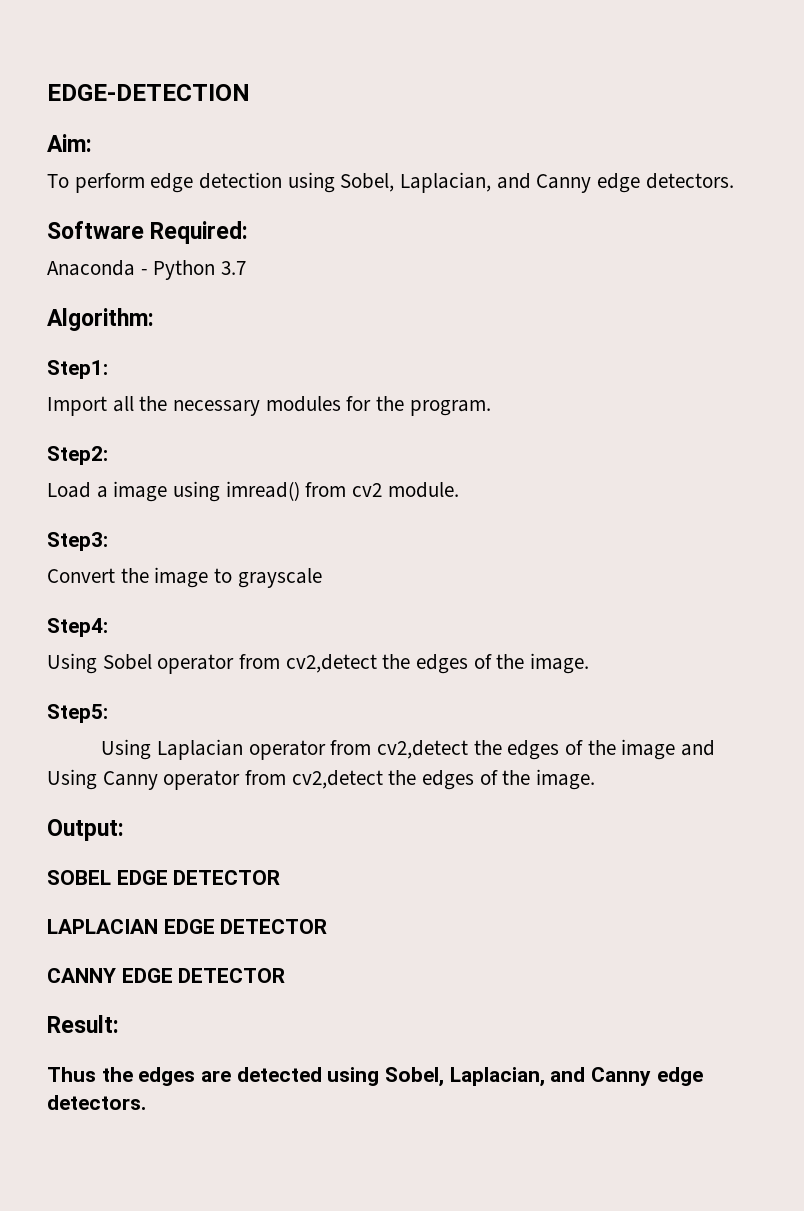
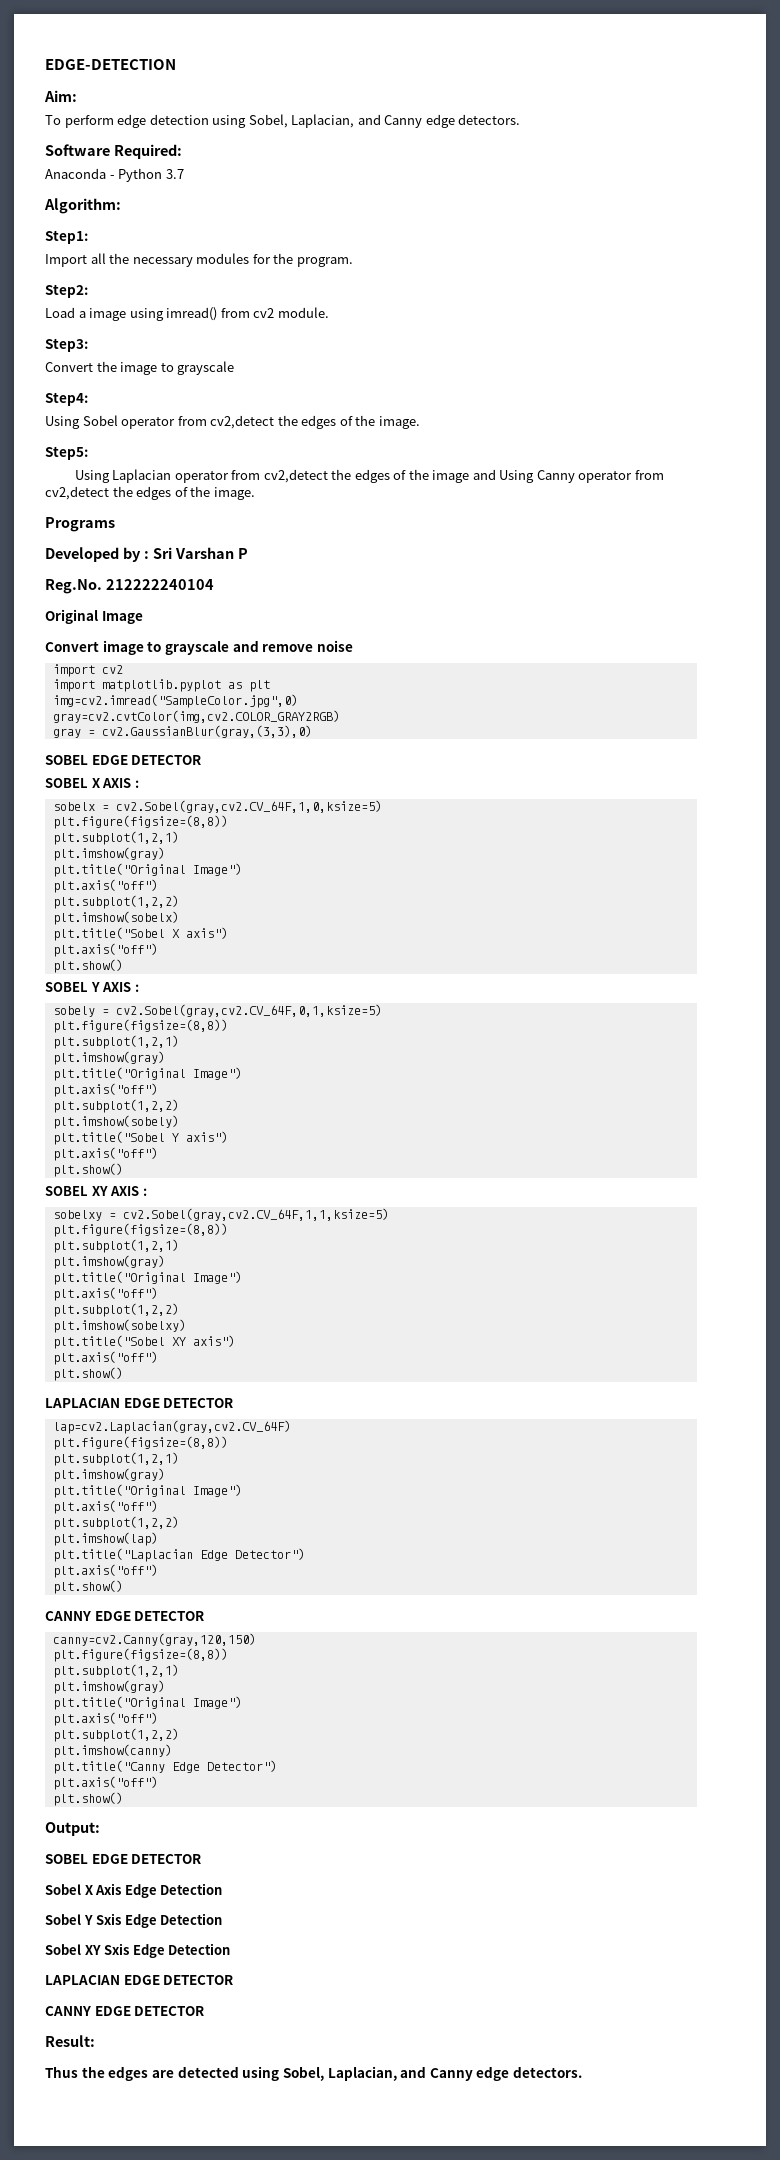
[47,819,124,841] [47,870,281,885] Output: // SOBEL EDGE DETECTOR -> [45,517,115,532] [45,547,248,562] [45,579,214,594] [45,609,143,624] [45,640,353,655] [52,664,123,677] [52,679,270,692] [52,694,298,708] [52,710,340,723] [52,725,312,738] [45,755,202,765] [45,778,139,788] [52,800,382,813] [52,815,228,829] [52,831,179,845] [52,847,165,861] [52,863,242,877] [52,879,158,893] [52,895,179,909] [52,911,179,925] [52,927,228,941] [52,943,158,957] [52,959,123,973] [45,982,139,992] [52,1004,382,1017] [52,1019,228,1033] [52,1035,179,1049] [52,1051,165,1065] [52,1067,242,1081] [52,1083,158,1097] [52,1099,179,1113] [52,1115,179,1129] [52,1131,228,1145] [52,1147,158,1161] [52,1163,123,1177] [45,1186,147,1196] [52,1208,389,1221] [52,1223,228,1237] [52,1239,179,1253] [52,1255,165,1269] [52,1271,242,1285] [52,1287,158,1301] [52,1303,179,1317] [52,1319,186,1333] [52,1335,235,1349] [52,1351,158,1365] [52,1367,123,1381] [45,1398,234,1408] [52,1420,291,1434] [52,1436,228,1450] [52,1452,179,1466] [52,1468,165,1482] [52,1484,242,1498] [52,1500,158,1514] [52,1516,179,1530] [52,1532,158,1546] [52,1548,305,1562] [52,1564,158,1578] [52,1580,123,1594] [45,1611,205,1621] [52,1633,256,1646] [52,1648,228,1662] [52,1664,179,1678] [52,1680,165,1694] [52,1696,242,1710] [52,1712,158,1726] [52,1728,179,1742] [52,1744,172,1758] [52,1760,277,1774] [52,1776,158,1790] [52,1792,123,1806] [45,1822,100,1836] [45,1854,202,1864] [45,1883,223,1898] [45,1913,223,1928] [45,1943,231,1958] Programs // Developed by : Sri Varshan P // Reg.No. 212222240104 // Original Image // Convert image to grayscale and remove noise // import cv2 // import matplotlib.pyplot as plt // img=cv2.imread("SampleColor.jpg",0) // gray=cv2.cvtColor(img,cv2.COLOR_GRAY2RGB) // gray = cv2.GaussianBlur(gray,(3,3),0) // SOBEL EDGE DETECTOR // SOBEL X AXIS : // sobelx = cv2.Sobel(gray,cv2.CV_64F,1,0,ksize=5) // plt.figure(figsize=(8,8)) // plt.subplot(1,2,1) // plt.imshow(gray) // plt.title("Original Image") // plt.axis("off") // plt.subplot(1,2,2) // plt.imshow(sobelx) // plt.title("Sobel X axis") // plt.axis("off") // plt.show() // SOBEL Y AXIS : // sobely = cv2.Sobel(gray,cv2.CV_64F,0,1,ksize=5) // plt.figure(figsize=(8,8)) // plt.subplot(1,2,1) // plt.imshow(gray) // plt.title("Original Image") // plt.axis("off") // plt.subplot(1,2,2) // plt.imshow(sobely) // plt.title("Sobel Y axis") // plt.axis("off") // plt.show() // SOBEL XY AXIS : // sobelxy = cv2.Sobel(gray,cv2.CV_64F,1,1,ksize=5) // plt.figure(figsize=(8,8)) // plt.subplot(1,2,1) // plt.imshow(gray) // plt.title("Original Image") // plt.axis("off") // plt.subplot(1,2,2) // plt.imshow(sobelxy) // plt.title("Sobel XY axis") // plt.axis("off") // plt.show() // LAPLACIAN EDGE DETECTOR // lap=cv2.Laplacian(gray,cv2.CV_64F) // plt.figure(figsize=(8,8)) // plt.subplot(1,2,1) // plt.imshow(gray) // plt.title("Original Image") // plt.axis("off") // plt.subplot(1,2,2) // plt.imshow(lap) // plt.title("Laplacian Edge Detector") // plt.axis("off") // plt.show() // CANNY EDGE DETECTOR // canny=cv2.Canny(gray,120,150) // plt.figure(figsize=(8,8)) // plt.subplot(1,2,1) // plt.imshow(gray) // plt.title("Original Image") // plt.axis("off") // plt.subplot(1,2,2) // plt.imshow(canny) // plt.title("Canny Edge Detector") // plt.axis("off") // plt.show() // Output: // SOBEL EDGE DETECTOR // Sobel X Axis Edge Detection // Sobel Y Sxis Edge Detection // Sobel XY Sxis Edge Detection

